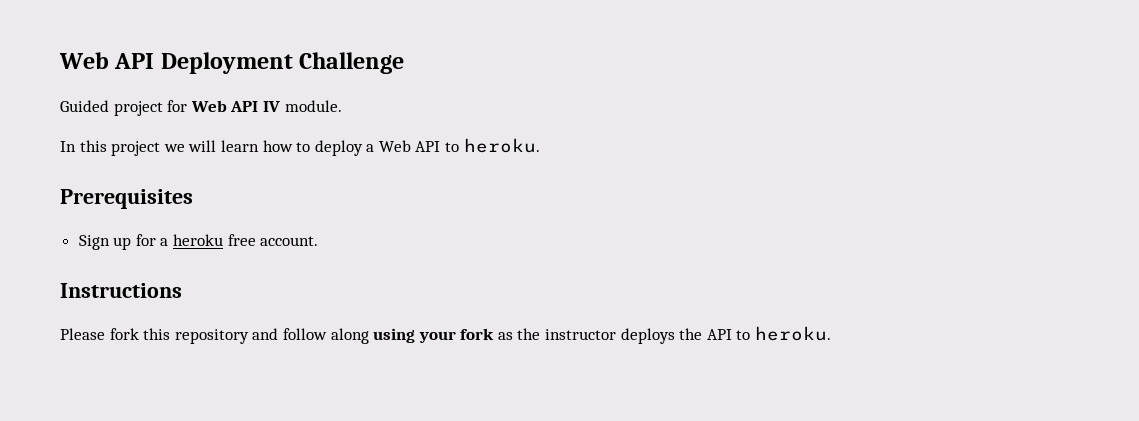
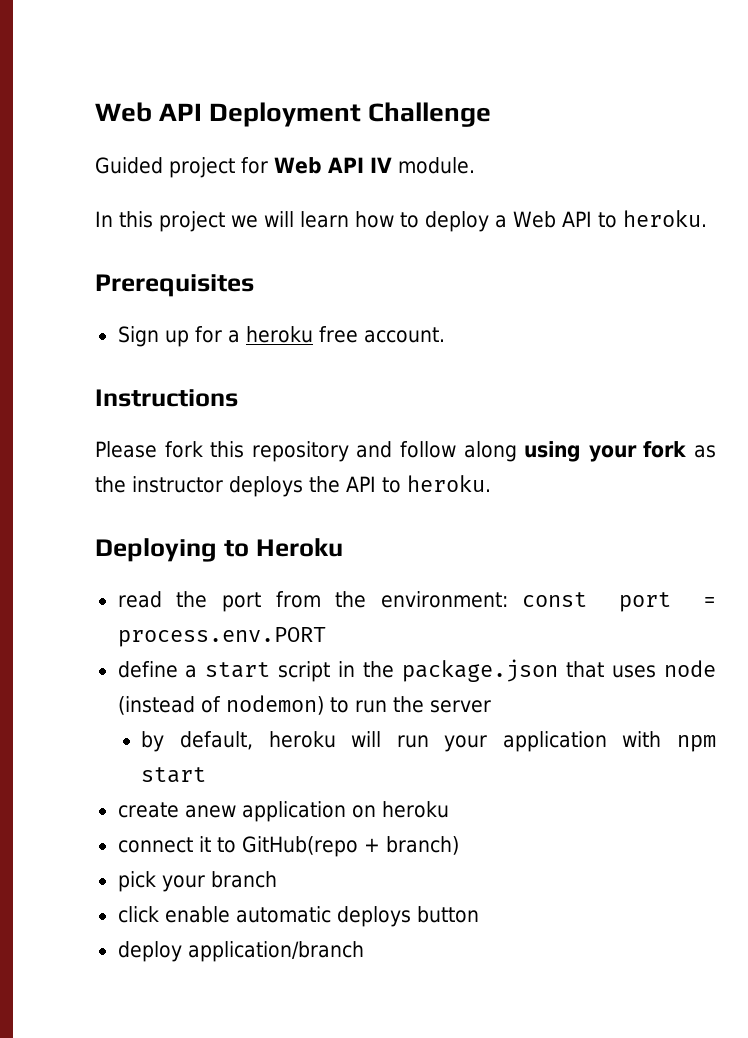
(832, 333) none -> [95,538,343,562] [117,591,717,612] [117,627,326,647] [117,659,716,682] [117,695,491,715] [141,731,716,752] [141,767,207,783] [117,801,449,822] [117,836,459,857] [117,871,277,892] [117,906,479,927] [117,941,364,962] // Deploying to Heroku // read the port from the environment: const port = process.env.PORT // define a start script in the package.json that uses node (instead of nodemon) to run the server // by default, heroku will run your application with npm start // create anew application on heroku // connect it to GitHub(repo + branch) // pick your branch // click enable automatic deploys button // deploy application/branch

